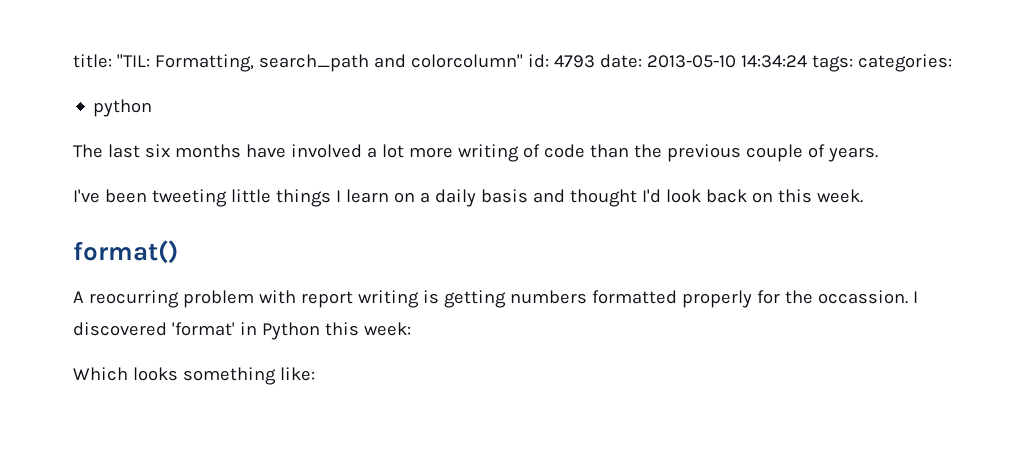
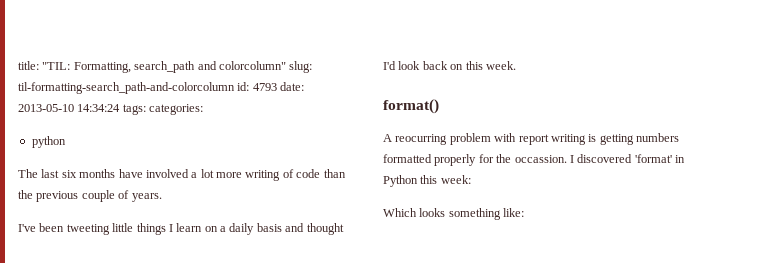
(523, 61) none -> [289,61,313,73] [18,82,235,94] slug: til-formatting-search_path-and-colorcolumn

